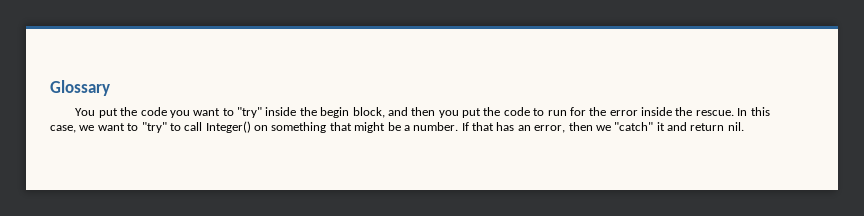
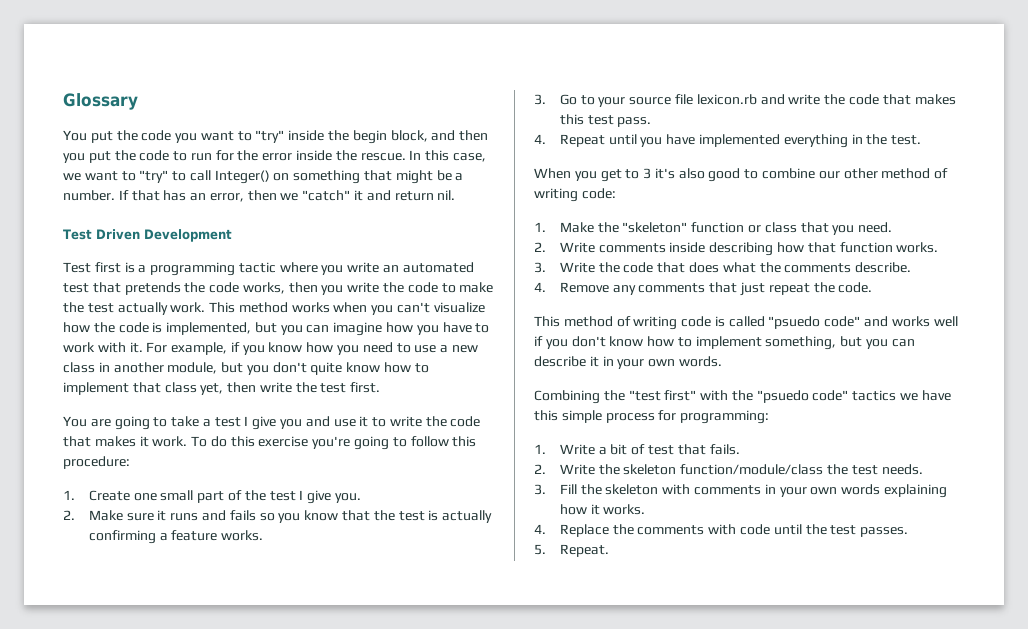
(744, 126) none -> [63,229,232,242] [63,262,474,276] [63,282,494,295] [63,302,485,315] [63,322,490,336] [63,342,478,355] [63,362,429,375] [63,382,381,395] [63,416,481,430] [63,436,477,450] [63,456,130,469] [63,490,361,504] [63,510,493,523] [88,530,264,544] [534,94,956,107] [559,114,652,127] [534,134,922,148] [534,168,949,182] [534,188,616,202] [534,222,893,235] [534,242,939,256] [534,262,912,273] [534,282,873,296] [534,316,958,330] [534,336,915,350] [534,356,722,369] [534,390,951,404] [534,410,770,424] [534,444,740,455] [534,464,923,475] [534,484,947,498] [559,504,646,515] [534,524,909,537] [534,544,609,557] // Test Driven Development // Test first is a programming tactic where you write an automated test that pretends the code works, then you write the code to make the test actually work. This method works when you can't visualize how the code is implemented, but you can imagine how you have to work with it. For example, if you know how you need to use a new class in another module, but you don't quite know how to implement that class yet, then write the test first. // You are going to take a test I give you and use it to write the code that makes it work. To do this exercise you're going to follow this procedure: // 1. Create one small part of the test I give you. // 2. Make sure it runs and fails so you know that the test is actually confirming a feature works. // 3. Go to your source file lexicon.rb and write the code that makes this test pass. // 4. Repeat until you have implemented everything in the test. // When you get to 3 it's also good to combine our other method of writing code: // 1. Make the "skeleton" function or class that you need. // 2. Write comments inside describing how that function works. // 3. Write the code that does what the comments describe. // 4. Remove any comments that just repeat the code. // This method of writing code is called "psuedo code" and works well if you don't know how to implement something, but you can describe it in your own words. // Combining the "test first" with the "psuedo code" tactics we have this simple process for programming: // 1. Write a bit of test that fails. // 2. Write the skeleton function/module/class the test needs. // 3. Fill the skeleton with comments in your own words explaining how it works. // 4. Replace the comments with code until the test passes. // 5. Repeat.

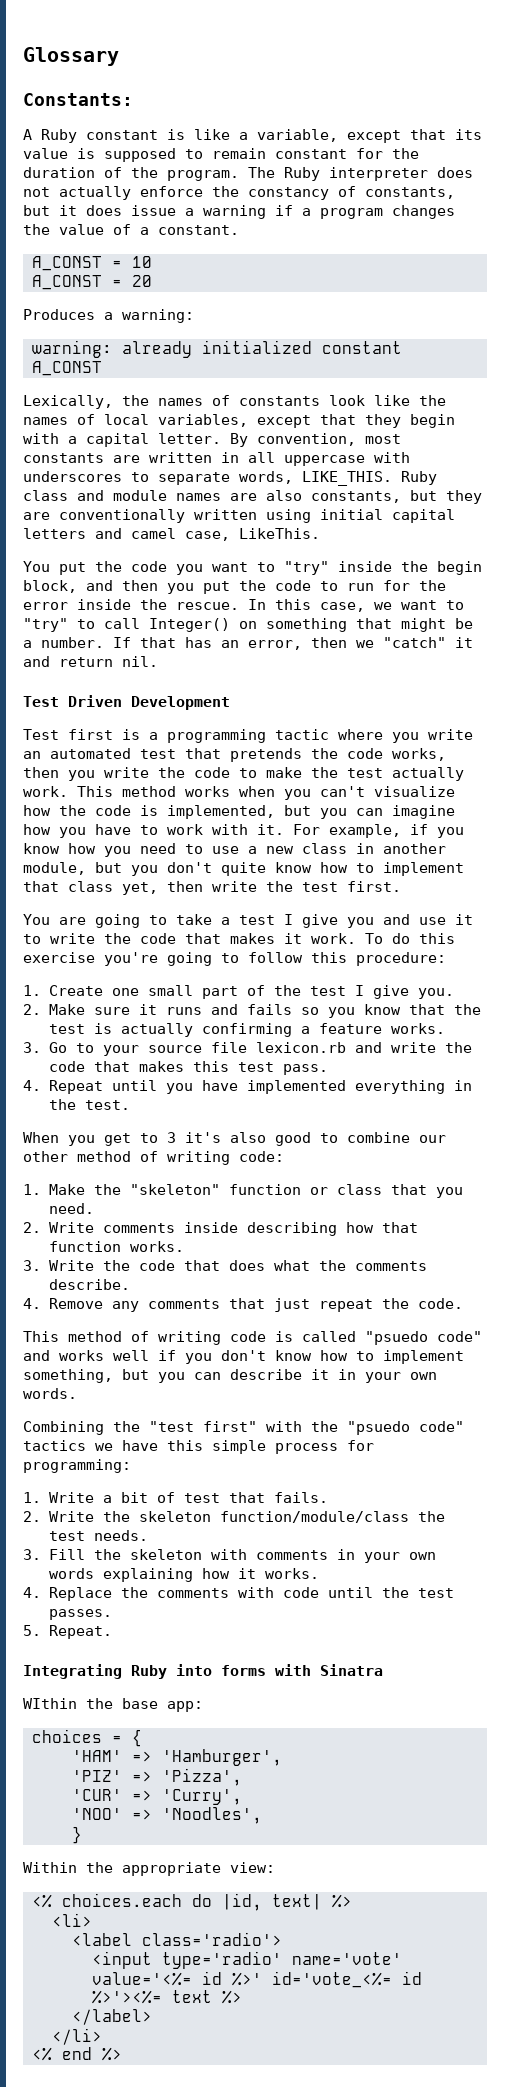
(138, 101) none -> [23,93,133,106] [23,129,482,143] [23,148,419,162] [23,167,473,181] [23,186,455,200] [23,205,455,219] [23,224,239,235] [32,256,152,271] [32,275,152,290] [23,309,194,323] [32,340,402,358] [32,361,102,376] [23,395,446,409] [23,414,455,428] [23,433,401,447] [23,452,410,466] [23,471,437,486] [23,490,482,504] [23,509,455,523] [23,528,320,541] // Constants: // A Ruby constant is like a variable, except that its value is supposed to remain constant for the duration of the program. The Ruby interpreter does not actually enforce the constancy of constants, but it does issue a warning if a program changes the value of a constant. // A_CONST = 10 // A_CONST = 20 // Produces a warning: // warning: already initialized constant A_CONST // Lexically, the names of constants look like the names of local variables, except that they begin with a capital letter. By convention, most constants are written in all uppercase with underscores to separate words, LIKE_THIS. Ruby class and module names are also constants, but they are conventionally written using initial capital letters and camel case, LikeThis.
(609, 550) none -> [23,1664,383,1679] [23,1698,203,1712] [32,1729,142,1747] [72,1749,282,1766] [72,1768,242,1786] [72,1789,242,1805] [72,1807,262,1824] [72,1826,82,1844] [23,1862,275,1876] [32,1893,352,1911] [52,1913,92,1927] [72,1932,282,1946] [92,1951,402,1969] [92,1971,422,1988] [92,1990,242,2004] [72,2009,152,2025] [52,2028,102,2045] [32,2047,122,2061] // Integrating Ruby into forms with Sinatra // WIthin the base app: // choices = { // 'HAM' => 'Hamburger', // 'PIZ' => 'Pizza', // 'CUR' => 'Curry', // 'NOO' => 'Noodles', // } // Within the appropriate view: // <% choices.each do |id, text| %> // <li> // <label class='radio'> // <input type='radio' name='vote' value='<%= id %>' id='vote_<%= id %>'><%= text %> // </label> // </li> // <% end %>

